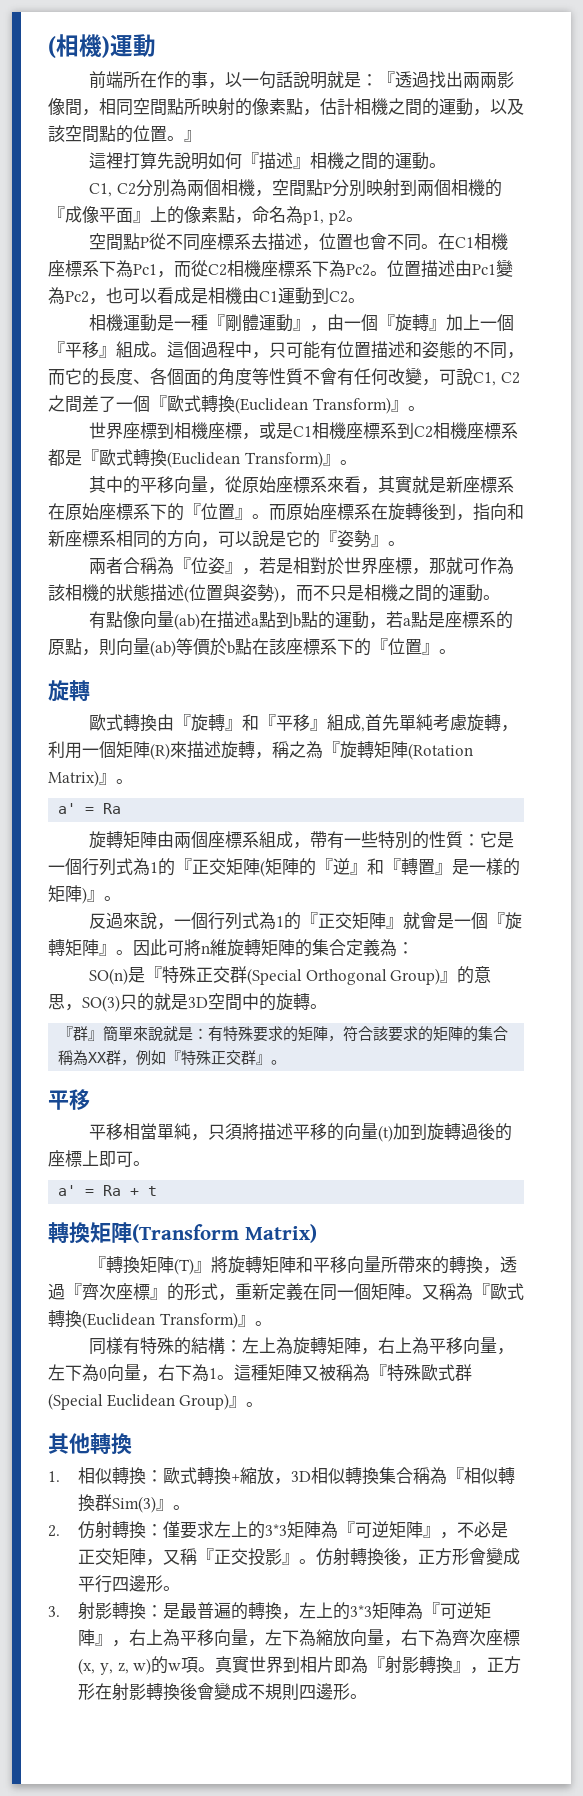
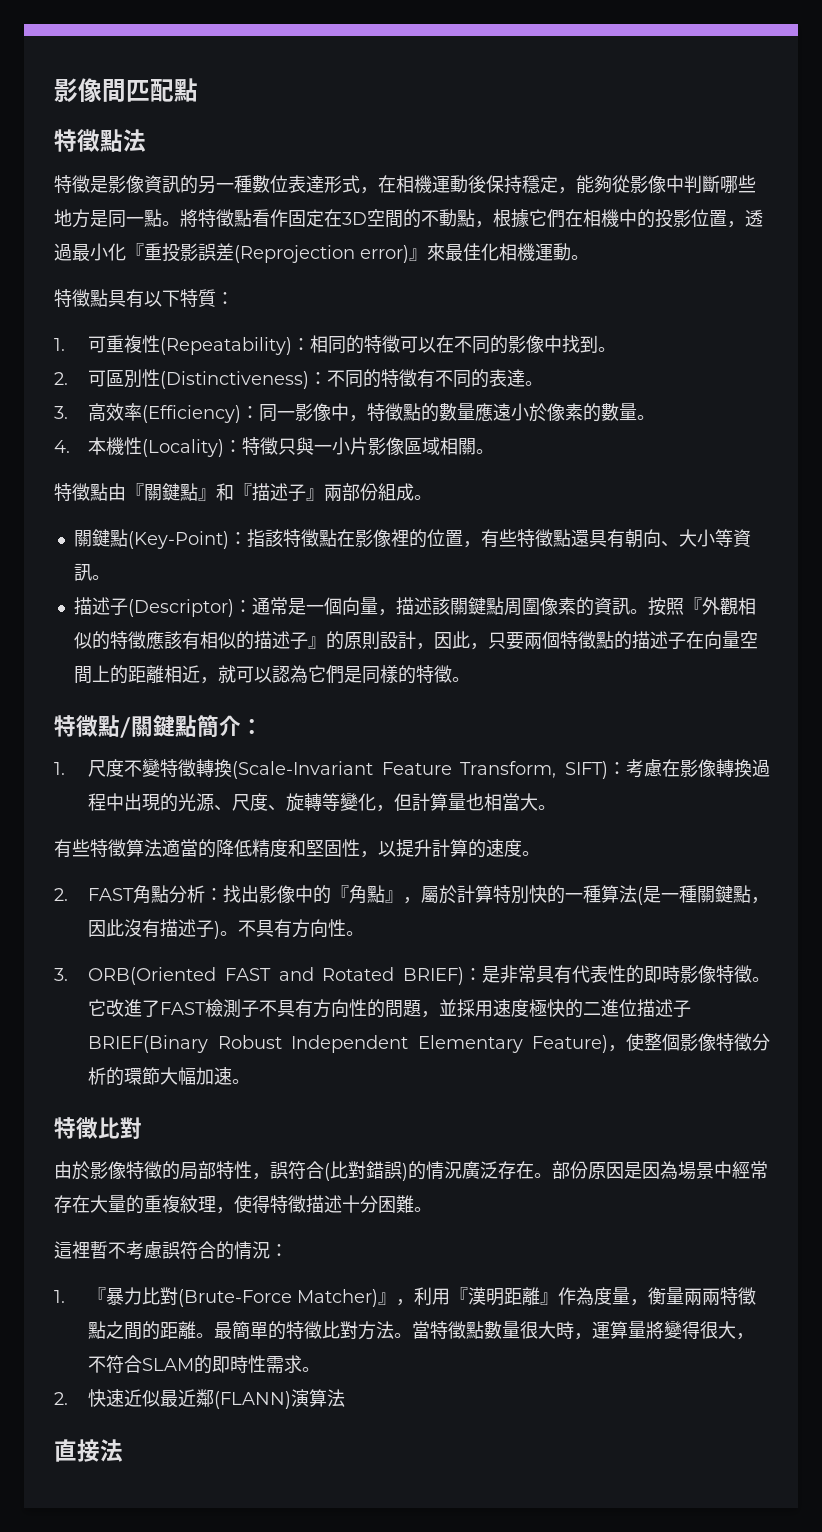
[48,34,156,58] [89,71,515,89] [48,98,524,116] [48,125,201,143] [89,152,447,170] [89,179,502,197] [48,206,363,225] [89,233,509,251] [48,259,513,278] [48,287,365,305] [89,314,515,332] [48,341,524,359] [48,367,520,386] [48,395,425,414] [89,422,519,440] [48,449,357,468] [89,476,515,494] [48,503,524,521] [48,530,405,548] [89,557,515,575] [48,584,500,603] [89,611,514,630] [48,638,456,657] [48,680,90,702] [89,714,519,732] [48,741,473,760] [48,770,133,787] [58,803,122,814] [89,831,515,849] [48,858,520,877] [48,885,121,904] [89,912,523,930] [48,939,414,957] [89,966,492,985] [48,993,327,1012] [58,1025,509,1042] [58,1050,287,1066] [48,1089,90,1110] [89,1123,513,1142] [48,1150,150,1167] [58,1185,158,1196] [48,1222,317,1244] [89,1256,518,1275] [48,1283,524,1301] [48,1310,272,1329] [89,1337,515,1355] [48,1364,472,1382] [48,1393,264,1410] [48,1433,132,1455] [48,1467,516,1485] [78,1494,191,1513] [48,1521,509,1539] [78,1547,521,1566] [78,1575,181,1593] [48,1602,492,1620] [78,1629,521,1647] [78,1656,522,1675] [78,1682,368,1701] (相機)運動 // 前端所在作的事，以一句話說明就是：『透過找出兩兩影像間，相同空間點所映射的像素點，估計相機之間的運動，以及該空間點的位置。』 // 這裡打算先說明如何『描述』相機之間的運動。 // C1, C2分別為兩個相機，空間點P分別映射到兩個相機的『成像平面』上的像素點，命名為p1, p2。 // 空間點P從不同座標系去描述，位置也會不同。在C1相機座標系下為Pc1，而從C2相機座標系下為Pc2。位置描述由Pc1變為Pc2，也可以看成是相機由C1運動到C2。 // 相機運動是一種『剛體運動』，由一個『旋轉』加上一個『平移』組成。這個過程中，只可能有位置描述和姿態的不同，而它的長度、各個面的角度等性質不會有任何改變，可說C1, C2之間差了一個『歐式轉換(Euclidean Transform)』。 // 世界座標到相機座標，或是C1相機座標系到C2相機座標系都是『歐式轉換(Euclidean Transform)』。 // 其中的平移向量，從原始座標系來看，其實就是新座標系在原始座標系下的『位置』。而原始座標系在旋轉後到，指向和新座標系相同的方向，可以說是它的『姿勢』。 // 兩者合稱為『位姿』，若是相對於世界座標，那就可作為該相機的狀態描述(位置與姿勢)，而不只是相機之間的運動。 // 有點像向量(ab)在描述a點到b點的運動，若a點是座標系的原點，則向量(ab)等價於b點在該座標系下的『位置』。 // 旋轉 // 歐式轉換由『旋轉』和『平移』組成,首先單純考慮旋轉，利用一個矩陣(R)來描述旋轉，稱之為『旋轉矩陣(Rotation Matrix)』。 // a' = Ra // 旋轉矩陣由兩個座標系組成，帶有一些特別的性質：它是一個行列式為1的『正交矩陣(矩陣的『逆』和『轉置』是一樣的矩陣)』。 // 反過來說，一個行列式為1的『正交矩陣』就會是一個『旋轉矩陣』。因此可將n維旋轉矩陣的集合定義為： // SO(n)是『特殊正交群(Special Orthogonal Group)』的意思，SO(3)只的就是3D空間中的旋轉。 // 『群』簡單來說就是：有特殊要求的矩陣，符合該要求的矩陣的集合稱為XX群，例如『特殊正交群』。 // 平移 // 平移相當單純，只須將描述平移的向量(t)加到旋轉過後的座標上即可。 // a' = Ra + t // 轉換矩陣(Transform Matrix) // 『轉換矩陣(T)』將旋轉矩陣和平移向量所帶來的轉換，透過『齊次座標』的形式，重新定義在同一個矩陣。又稱為『歐式轉換(Euclidean Transform)』。 // 同樣有特殊的結構：左上為旋轉矩陣，右上為平移向量，左下為0向量，右下為1。這種矩陣又被稱為『特殊歐式群(Special Euclidean Group)』。 // 其他轉換 // 1.相似轉換：歐式轉換+縮放，3D相似轉換集合稱為『相似轉換群Sim(3)』。 // 2.仿射轉換：僅要求左上的3*3矩陣為『可逆矩陣』，不必是正交矩陣，又稱『正交投影』。仿射轉換後，正方形會變成平行四邊形。 // 3.射影轉換：是最普遍的轉換，左上的3*3矩陣為『可逆矩陣』，右上為平移向量，左下為縮放向量，右下為齊次座標(x, y, z, w)的w項。真實世界到相片即為『射影轉換』，正方形在射影轉換後會變成不規則四邊形。 -> [54,78,198,103] [54,129,146,152] [54,175,756,194] [54,209,763,228] [54,243,589,263] [54,289,234,308] [54,335,617,355] [54,369,544,389] [54,403,656,423] [54,437,495,457] [54,483,432,502] [73,529,751,549] [73,563,110,581] [73,597,756,617] [73,631,758,650] [73,665,470,684] [54,715,263,738] [54,758,770,779] [88,792,557,812] [54,839,540,858] [54,885,770,905] [88,919,365,939] [54,965,770,985] [88,999,692,1018] [88,1033,770,1053] [88,1067,251,1086] [54,1117,142,1140] [54,1161,768,1181] [54,1195,432,1214] [54,1241,288,1260] [54,1287,757,1307] [88,1320,755,1340] [88,1355,321,1374] [54,1389,346,1409] [54,1439,123,1462] 影像間匹配點 // 特徵點法 // 特徵是影像資訊的另一種數位表達形式，在相機運動後保持穩定，能夠從影像中判斷哪些地方是同一點。將特徵點看作固定在3D空間的不動點，根據它們在相機中的投影位置，透過最小化『重投影誤差(Reprojection error)』來最佳化相機運動。 // 特徵點具有以下特質： // 1.可重複性(Repeatability)：相同的特徵可以在不同的影像中找到。 // 2.可區別性(Distinctiveness)：不同的特徵有不同的表達。 // 3.高效率(Efficiency)：同一影像中，特徵點的數量應遠小於像素的數量。 // 4.本機性(Locality)：特徵只與一小片影像區域相關。 // 特徵點由『關鍵點』和『描述子』兩部份組成。 // 關鍵點(Key-Point)：指該特徵點在影像裡的位置，有些特徵點還具有朝向、大小等資訊。 // 描述子(Descriptor)：通常是一個向量，描述該關鍵點周圍像素的資訊。按照『外觀相似的特徵應該有相似的描述子』的原則設計，因此，只要兩個特徵點的描述子在向量空間上的距離相近，就可以認為它們是同樣的特徵。 // 特徵點/關鍵點簡介： // 1.尺度不變特徵轉換(Scale-Invariant Feature Transform, SIFT)：考慮在影像轉換過程中出現的光源、尺度、旋轉等變化，但計算量也相當大。 // 有些特徵算法適當的降低精度和堅固性，以提升計算的速度。 // 2. FAST角點分析：找出影像中的『角點』，屬於計算特別快的一種算法(是一種關鍵點，因此沒有描述子)。不具有方向性。 // 3. ORB(Oriented FAST and Rotated BRIEF)：是非常具有代表性的即時影像特徵。它改進了FAST檢測子不具有方向性的問題，並採用速度極快的二進位描述子BRIEF(Binary Robust Independent Elementary Feature)，使整個影像特徵分析的環節大幅加速。 // 特徵比對 // 由於影像特徵的局部特性，誤符合(比對錯誤)的情況廣泛存在。部份原因是因為場景中經常存在大量的重複紋理，使得特徵描述十分困難。 // 這裡暫不考慮誤符合的情況： // 1.『暴力比對(Brute-Force Matcher)』，利用『漢明距離』作為度量，衡量兩兩特徵點之間的距離。最簡單的特徵比對方法。當特徵點數量很大時，運算量將變得很大，不符合SLAM的即時性需求。 // 2.快速近似最近鄰(FLANN)演算法 // 直接法

